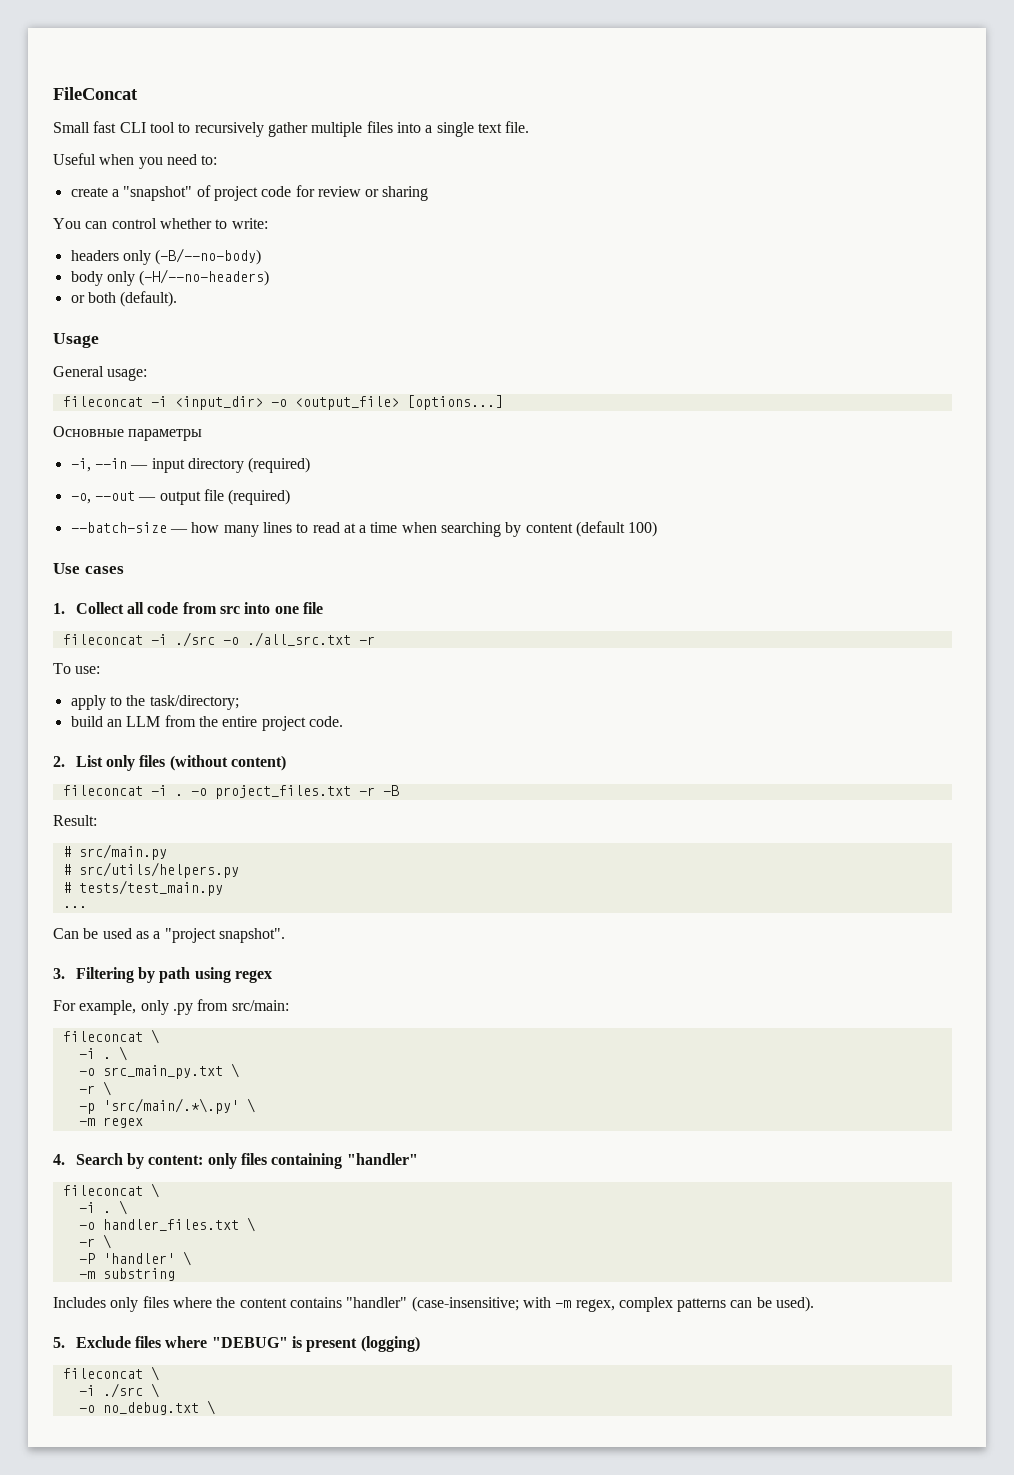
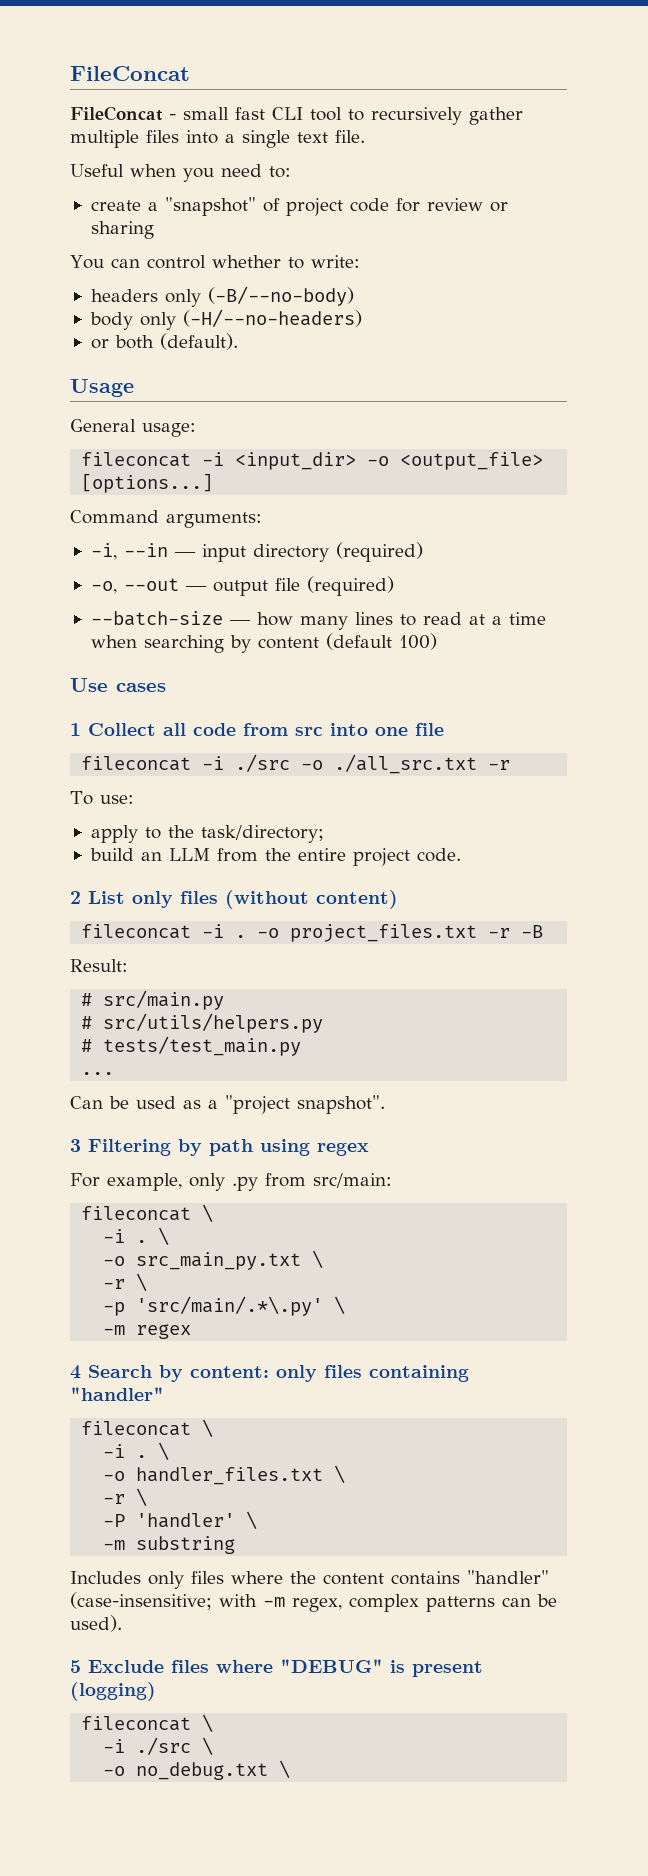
[53,122,90,133] Small -> [70,106,229,121] FileConcat - small
[53,426,203,441] Основные параметры -> [70,510,262,528] Command arguments:
[53,603,65,614] 1. -> [70,723,81,736] 1
[53,756,65,767] 2. -> [70,891,81,904] 2
[53,968,65,979] 3. -> [70,1139,81,1152] 3
[53,1154,65,1165] 4. -> [70,1365,81,1379] 4
[53,1337,65,1348] 5. -> [70,1660,81,1673] 5

